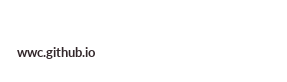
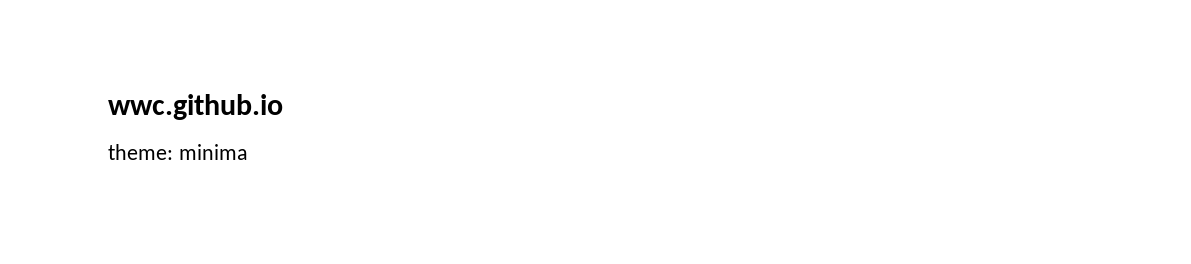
(96, 53) none -> [108,144,248,160] // theme: minima

